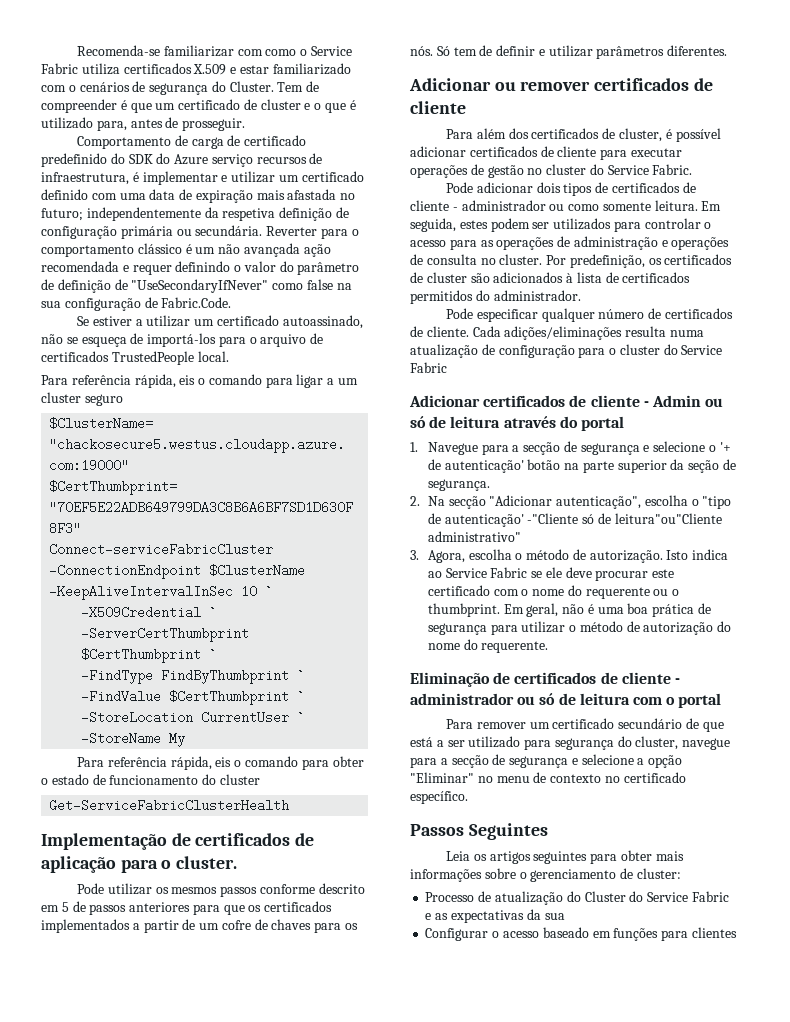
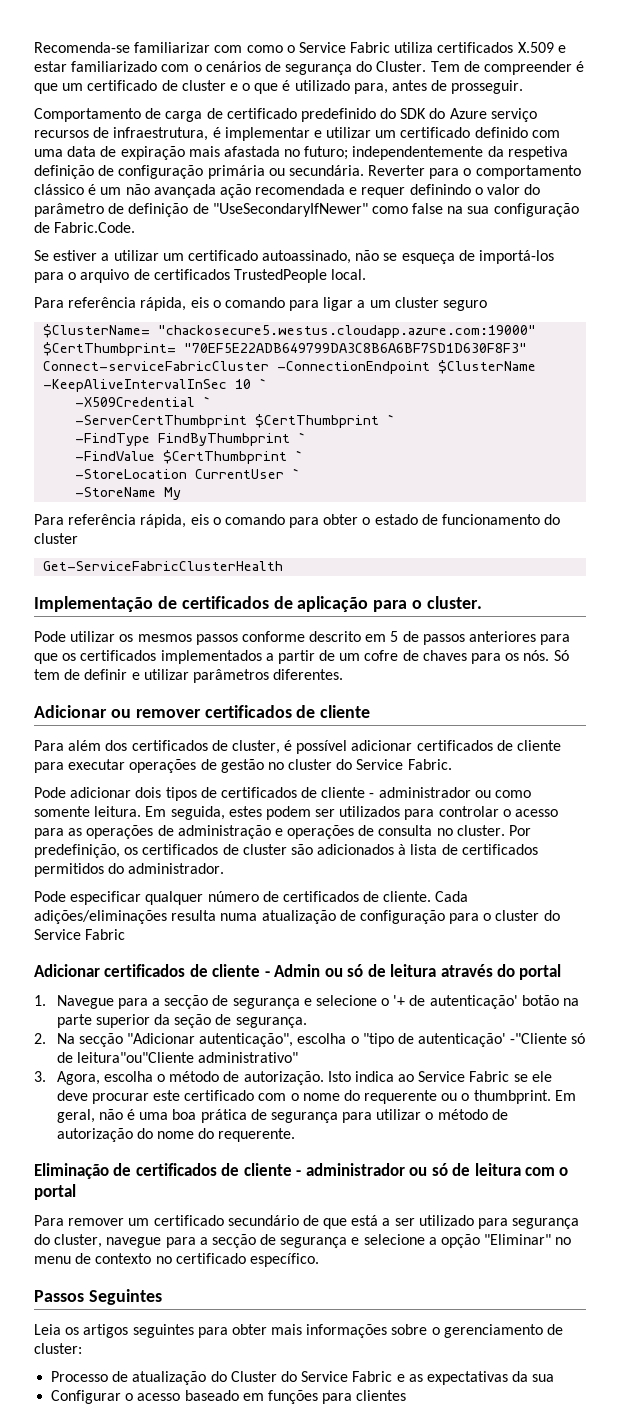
[131,279,269,293] "UseSecondaryIfNever" -> [212,203,368,217] "UseSecondaryIfNewer"

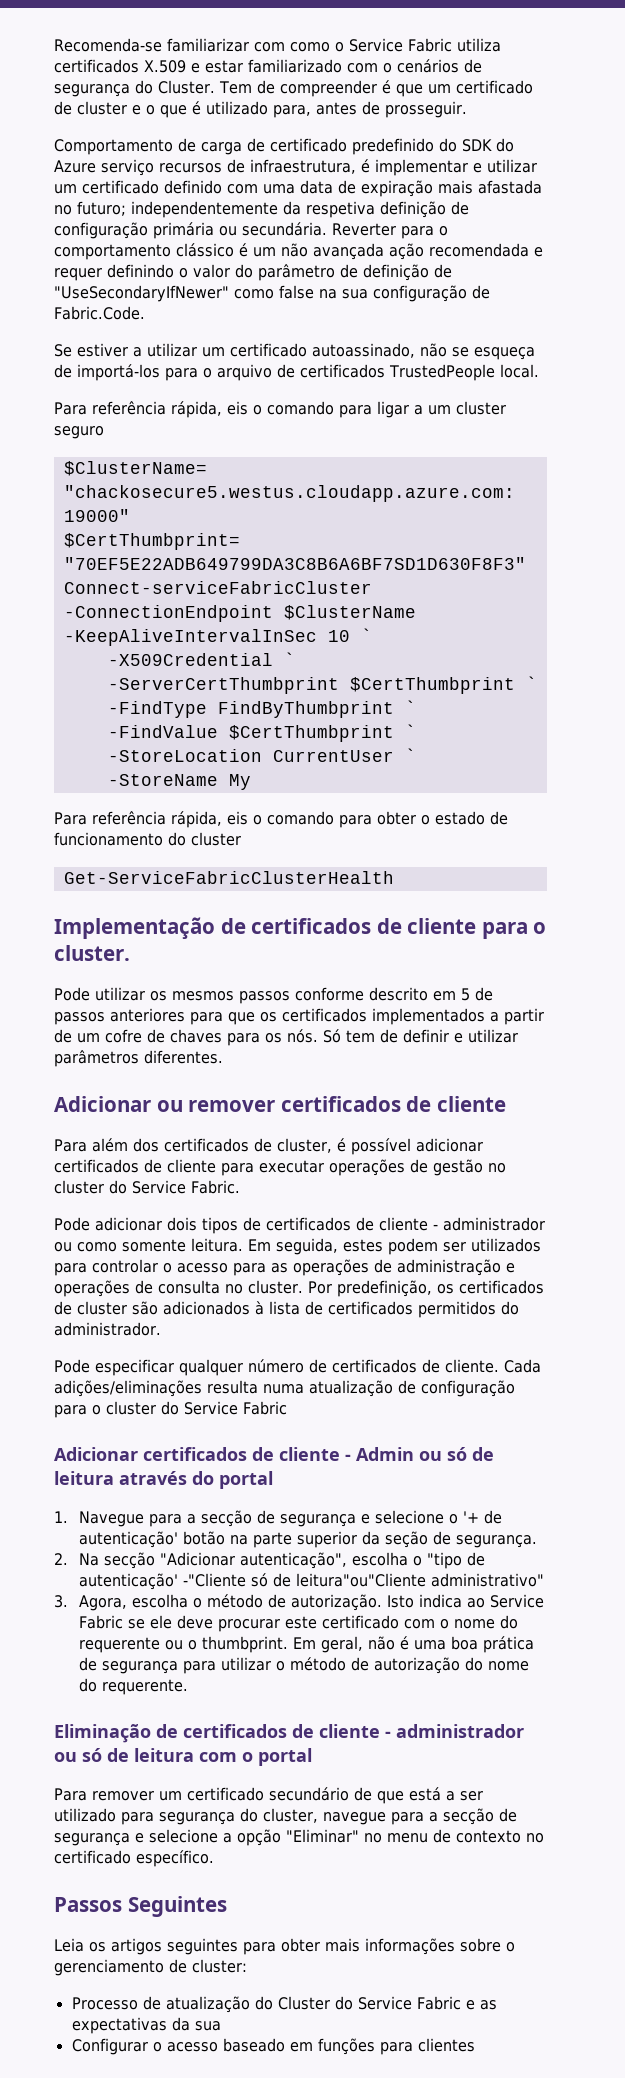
[297,596,369,612] aplicação -> [407,918,477,934] cliente

